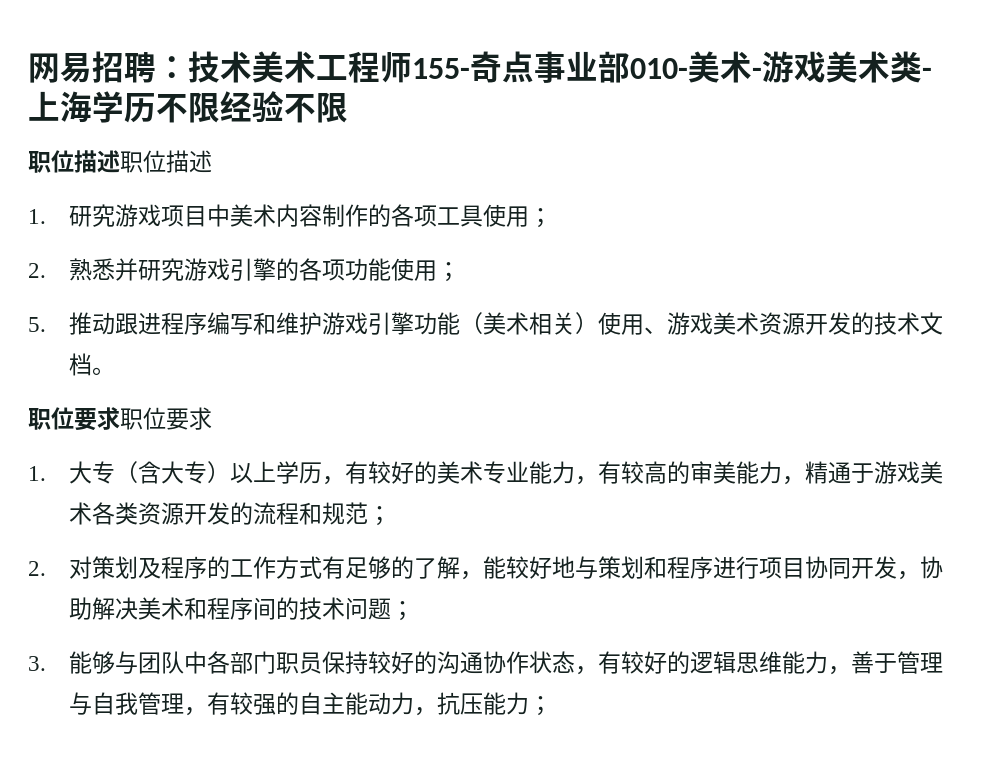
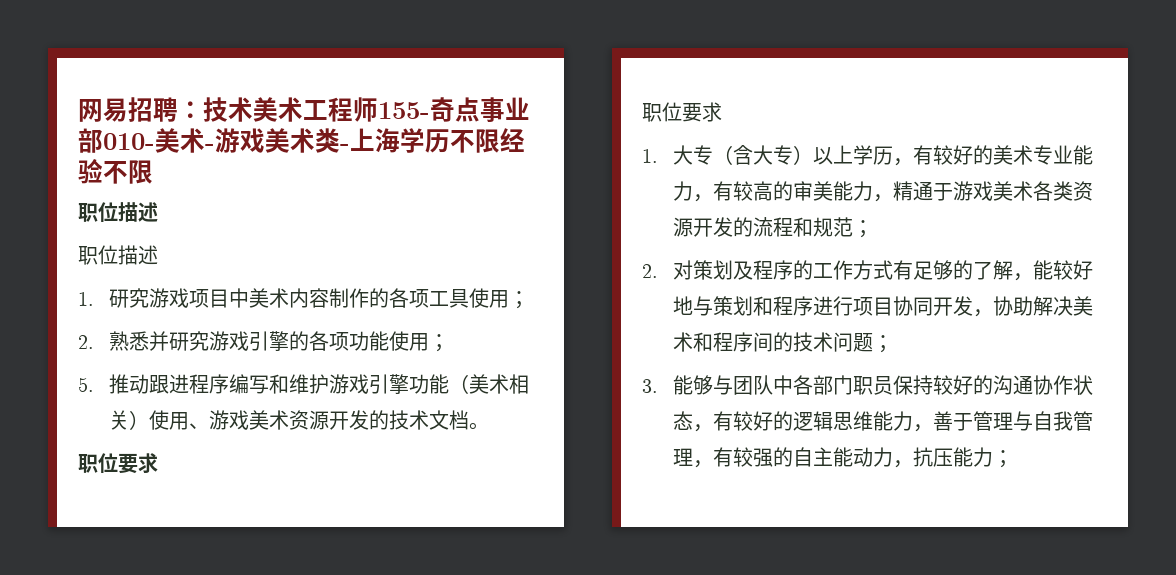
(120, 161) none -> (158, 212) //
(120, 418) none -> (158, 463) //

